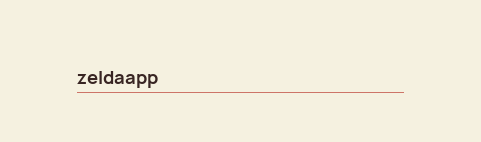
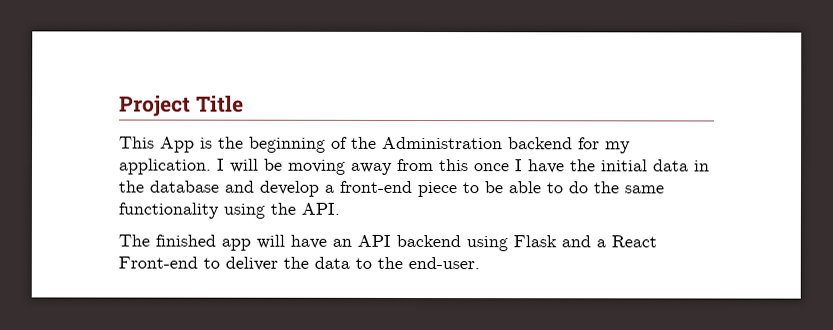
[77,71,158,88] zeldaapp -> [119,95,244,117] [119,136,631,154] [118,158,710,175] [118,180,664,198] [118,202,340,219] [118,234,657,252] [118,256,480,271] Project Title // This App is the beginning of the Administration backend for my application. I will be moving away from this once I have the initial data in the database and develop a front-end piece to be able to do the same functionality using the API. // The finished app will have an API backend using Flask and a React Front-end to deliver the data to the end-user.

